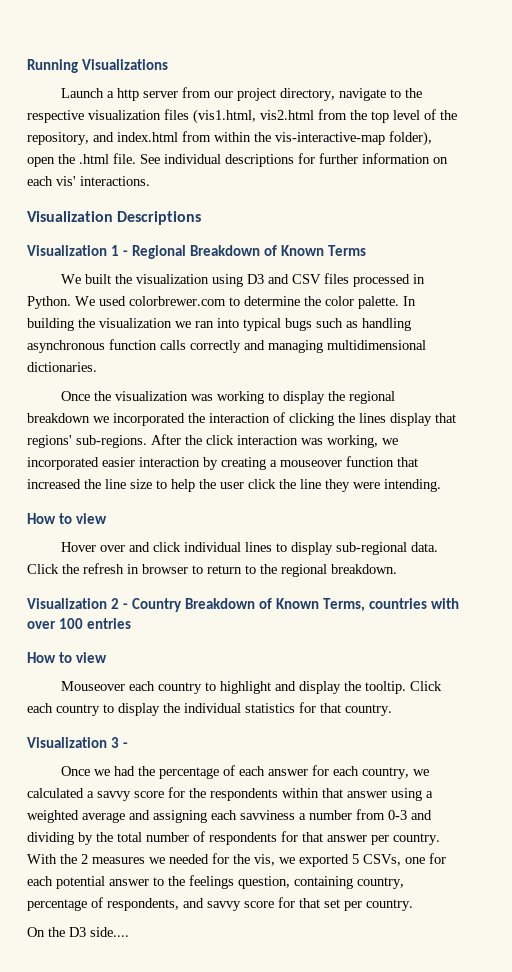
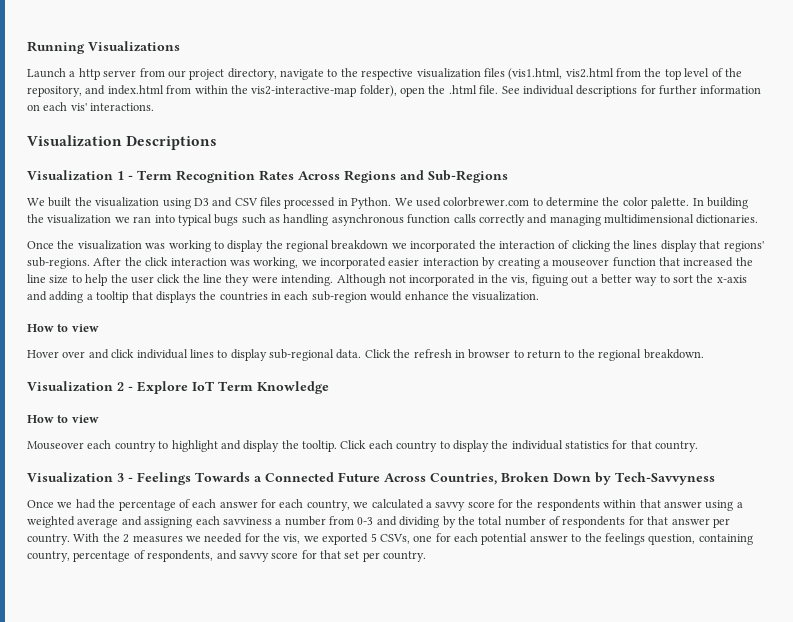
[275,132,385,145] vis-interactive-map -> [251,86,357,97] vis2-interactive-map
[132,245,367,259] Regional Breakdown of Known Terms -> [137,170,508,183] Term Recognition Rates Across Regions and Sub-Regions
(441, 485) none -> [336,274,747,286] [27,291,540,303] Although not incorporated in the vis, figuing out a better way to sort the x-axis and adding a tooltip that displays the countries in each sub-region would enhance the visualization.
[132,598,460,612] [27,618,132,629] Country Breakdown of Known Terms, countries with over 100 entries -> [137,381,329,394] Explore IoT Term Knowledge
(129, 745) none -> [137,472,715,485] Feelings Towards a Connected Future Across Countries, Broken Down by Tech-Savvyness
[27,927,129,937] // On the D3 side.... -> (427, 556) none

